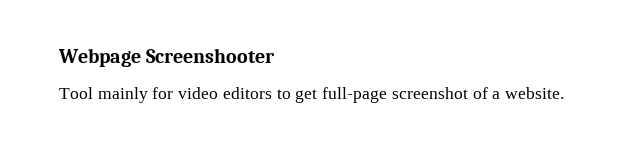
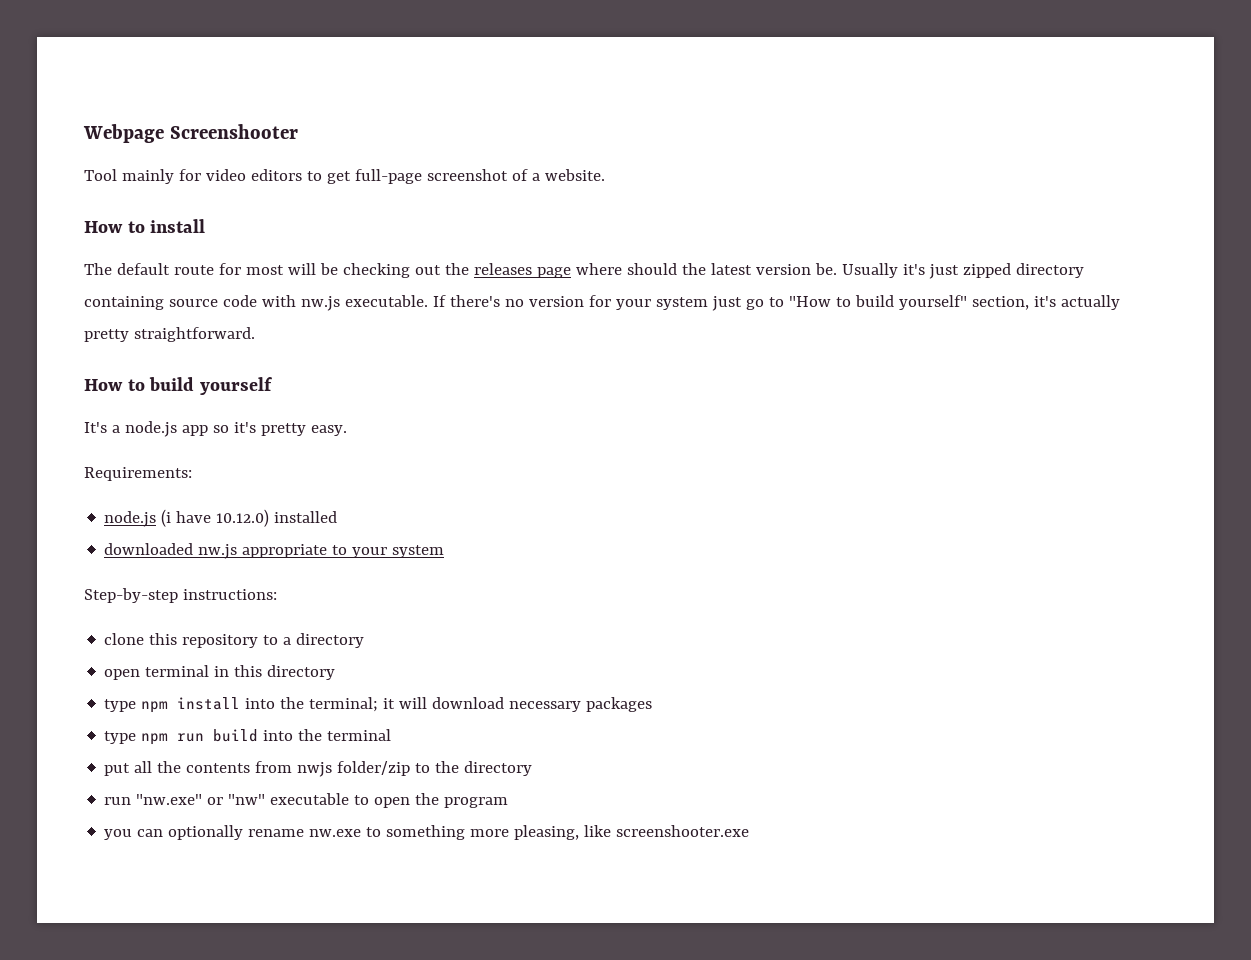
(564, 93) none -> [84,219,206,233] [84,263,1084,279] [84,295,1120,311] [84,327,255,342] [84,377,273,395] [84,421,347,437] [84,467,192,481] [104,509,338,527] [104,543,445,559] [84,588,277,603] [104,633,365,648] [104,665,336,680] [104,697,653,713] [104,729,392,745] [104,761,533,777] [104,793,509,808] [104,825,750,840] // How to install // The default route for most will be checking out the releases page where should the latest version be. Usually it's just zipped directory containing source code with nw.js executable. If there's no version for your system just go to "How to build yourself" section, it's actually pretty straightforward. // How to build yourself // It's a node.js app so it's pretty easy. // Requirements: // node.js (i have 10.12.0) installed // downloaded nw.js appropriate to your system // Step-by-step instructions: // clone this repository to a directory // open terminal in this directory // type npm install into the terminal; it will download necessary packages // type npm run build into the terminal // put all the contents from nwjs folder/zip to the directory // run "nw.exe" or "nw" executable to open the program // you can optionally rename nw.exe to something more pleasing, like screenshooter.exe

